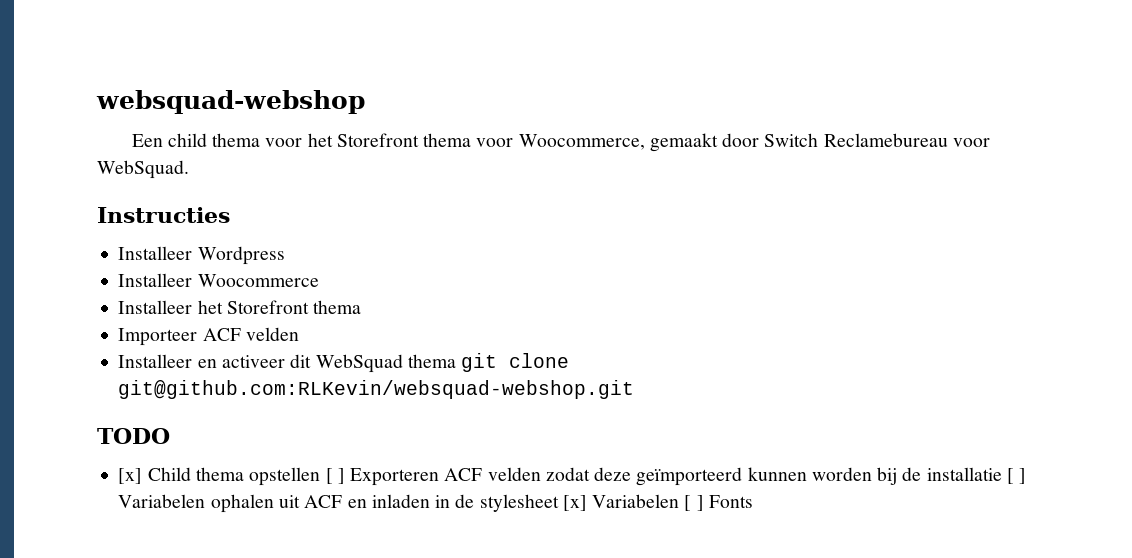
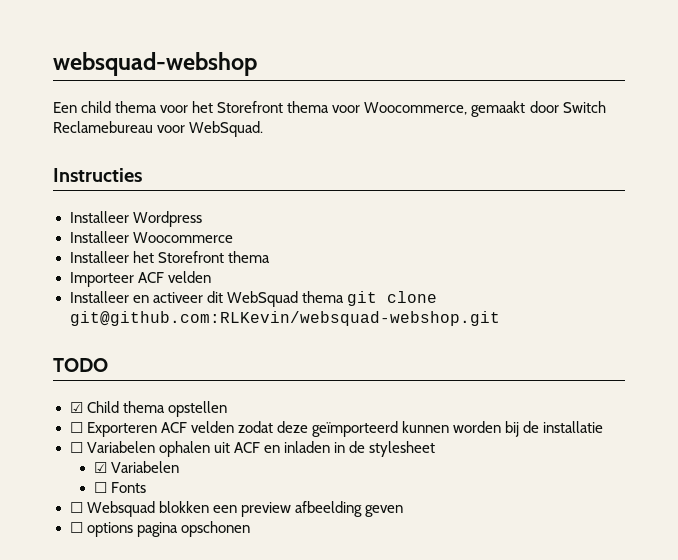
[118,468,143,484] [x] -> [69,402,83,413] ☑
[325,468,345,484] [ ] -> [69,422,83,433] // ☐
[1006,468,1027,484] [ ] -> [69,442,83,453] // ☐
[562,494,704,511] [x] Variabelen [ ] -> [93,461,180,473] [93,482,107,493] // ☑ Variabelen // ☐
(753, 501) none -> [69,501,403,517] [69,521,250,537] // ☐ Websquad blokken een preview afbeelding geven // ☐ options pagina opschonen

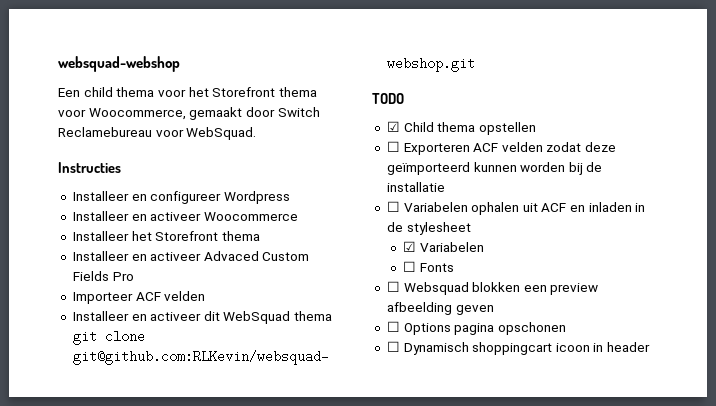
(129, 217) none -> [131,191,222,204] en configureer
(129, 237) none -> [131,212,202,221] en activeer
(270, 257) none -> [72,251,310,261] [72,271,134,281] // Installeer en activeer Advaced Custom Fields Pro
[86,522,133,537] options -> [403,323,451,335] Options
(250, 529) none -> [386,341,651,355] // ☐ Dynamisch shoppingcart icoon in header

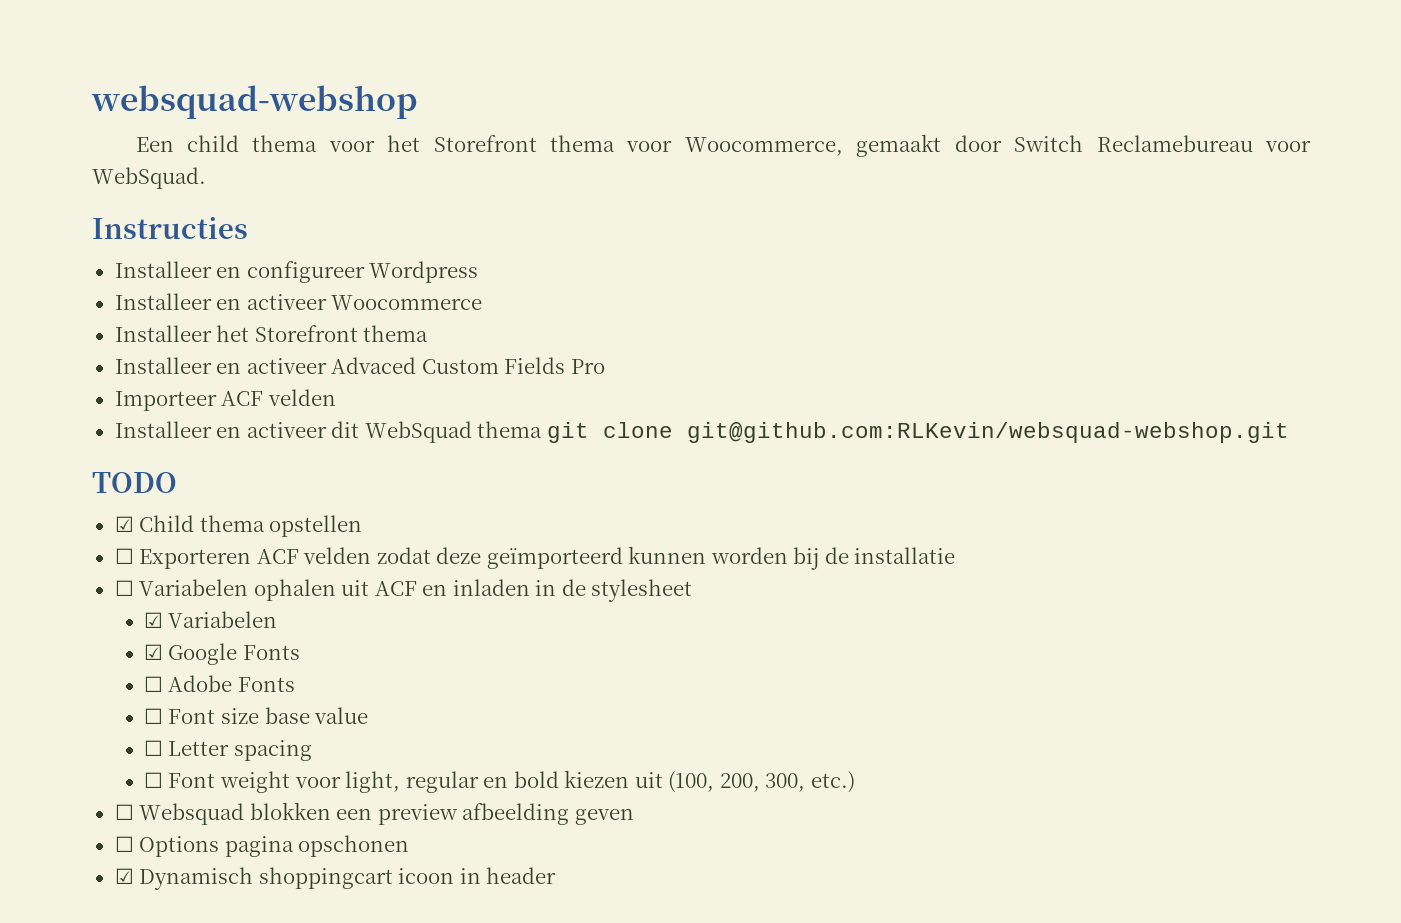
[403,261,455,272] // ☐ Fonts -> [143,643,301,665] [143,675,296,692] [143,707,369,724] [143,740,313,761] [143,770,855,793] // ☑ Google Fonts // ☐ Adobe Fonts // ☐ Font size base value // ☐ Letter spacing // ☐ Font weight voor light, regular en bold kiezen uit (100, 200, 300, etc.)
[386,341,400,352] ☐ -> [114,868,134,884] ☑

